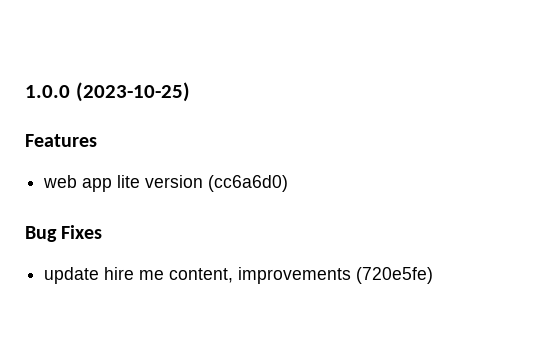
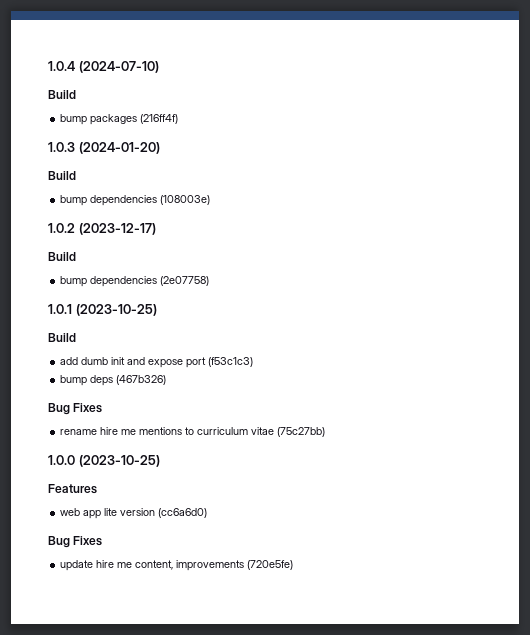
(25, 91) none -> [48,61,159,73] [48,90,76,99] [60,114,179,125] [48,142,160,154] [48,171,76,180] [60,195,211,206] [48,223,156,235] [48,252,76,261] [60,276,210,287] [48,304,157,316] [48,333,76,342] [60,357,254,368] [60,375,167,386] [48,403,103,415] [60,427,326,437] 1.0.4 (2024-07-10) // Build // bump packages (216ff4f) // 1.0.3 (2024-01-20) // Build // bump dependencies (108003e) // 1.0.2 (2023-12-17) // Build // bump dependencies (2e07758) // 1.0.1 (2023-10-25) // Build // add dumb init and expose port (f53c1c3) // bump deps (467b326) // Bug Fixes // rename hire me mentions to curriculum vitae (75c27bb) //

